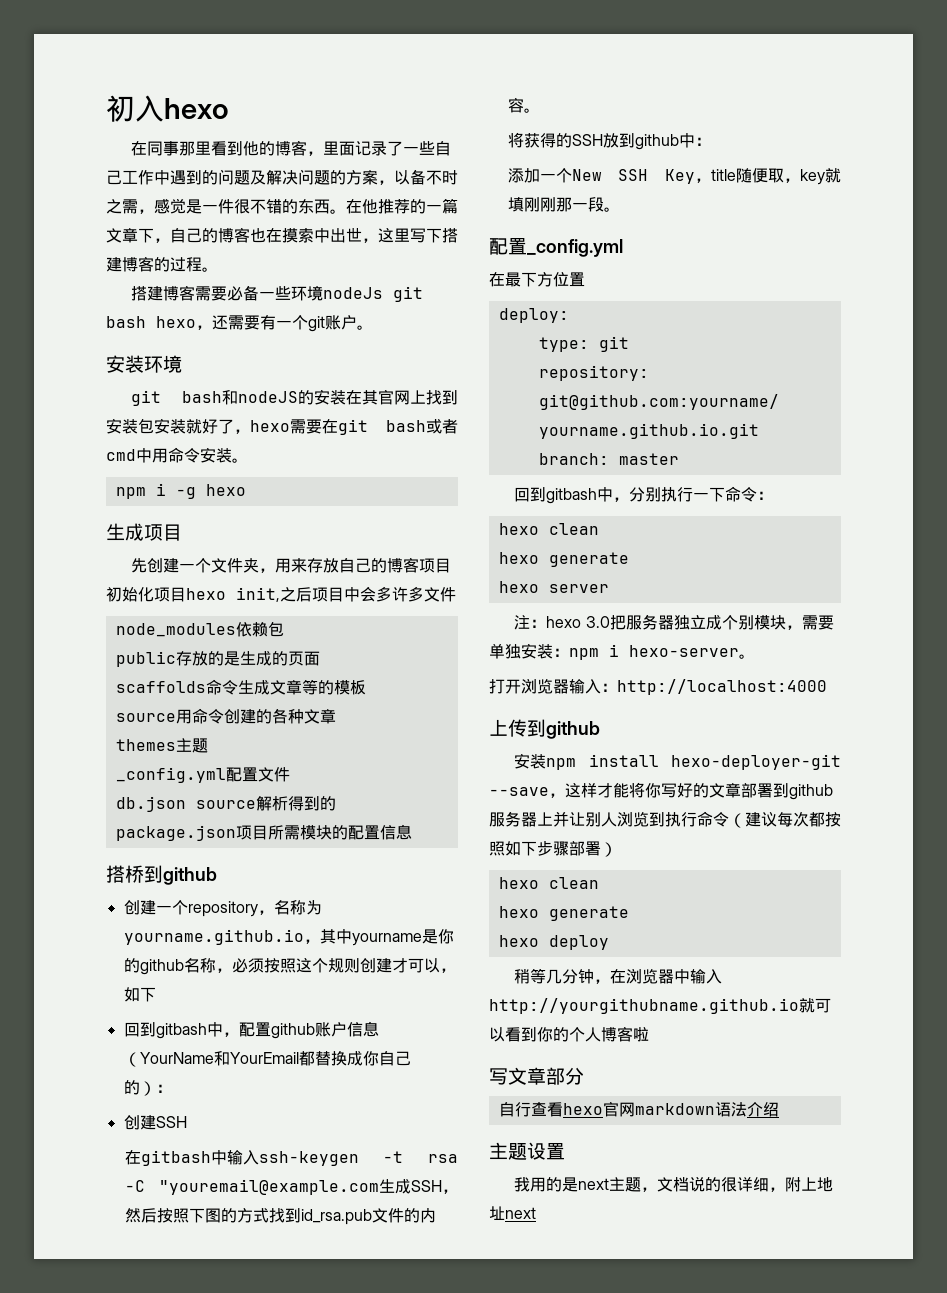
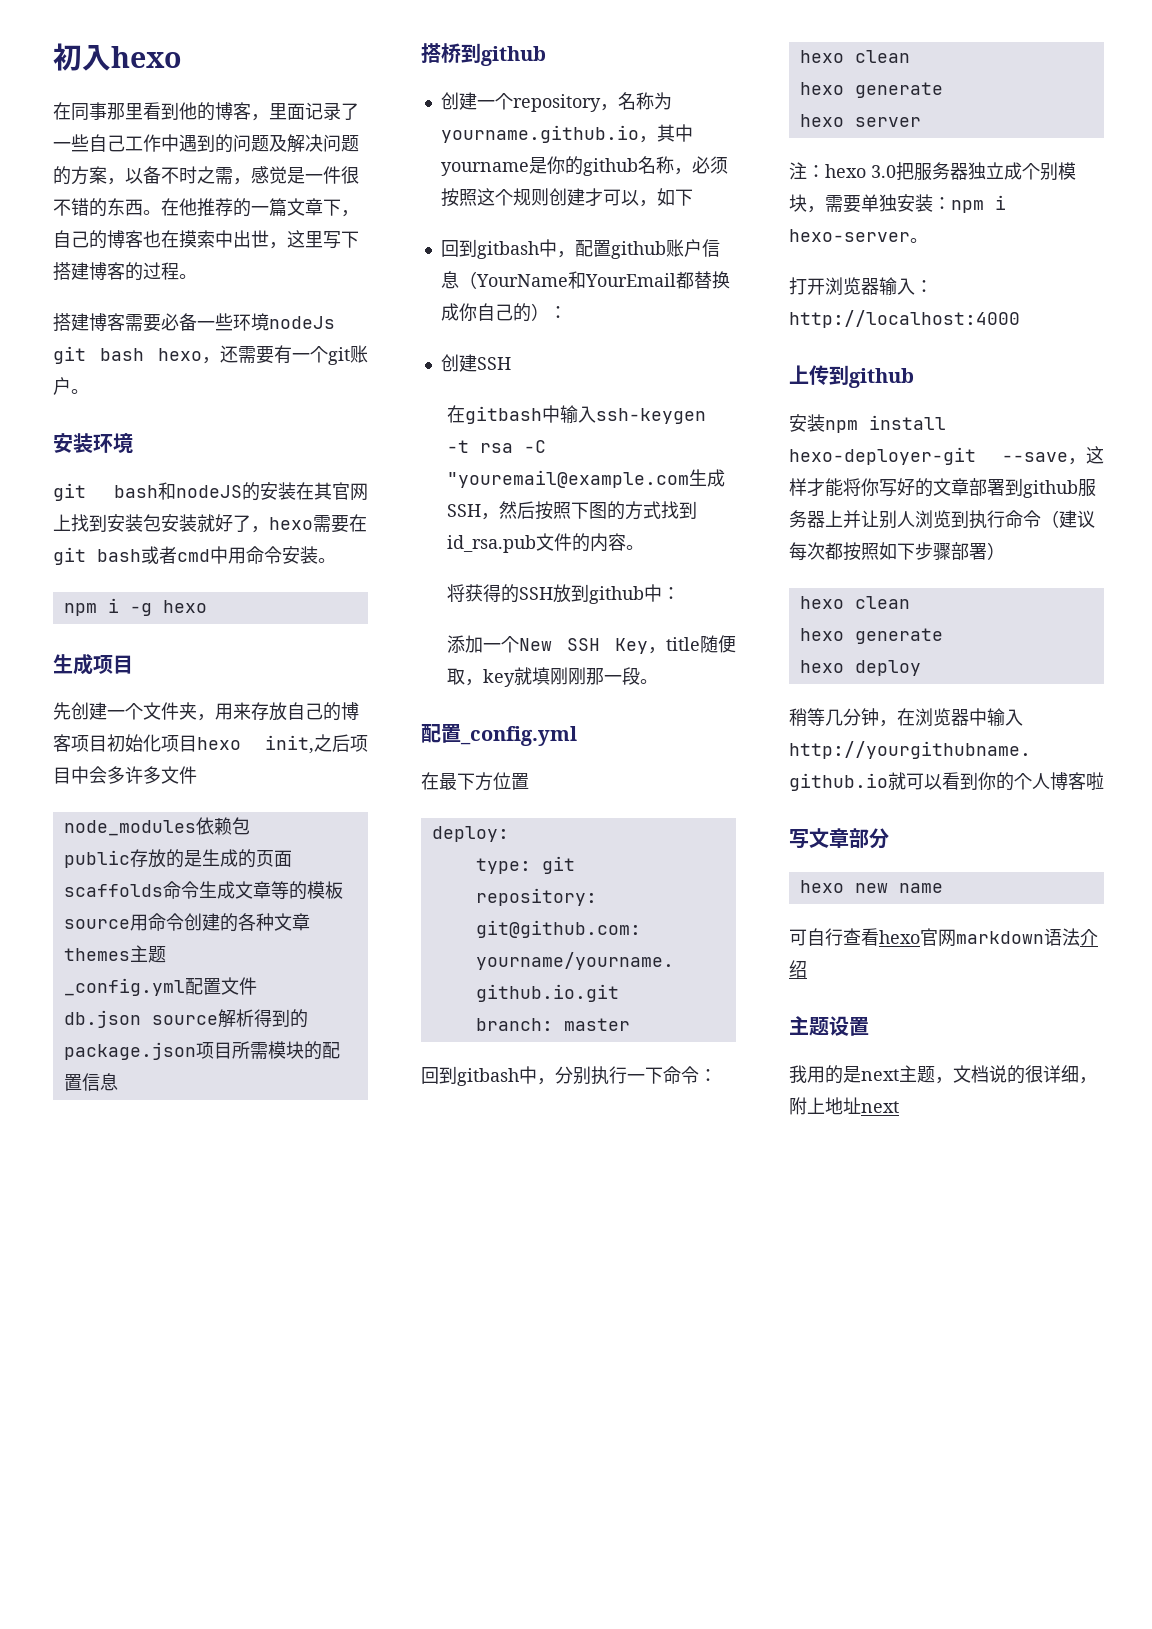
(584, 1076) none -> [799,880,943,893] [789,929,807,946] hexo new name // 可

